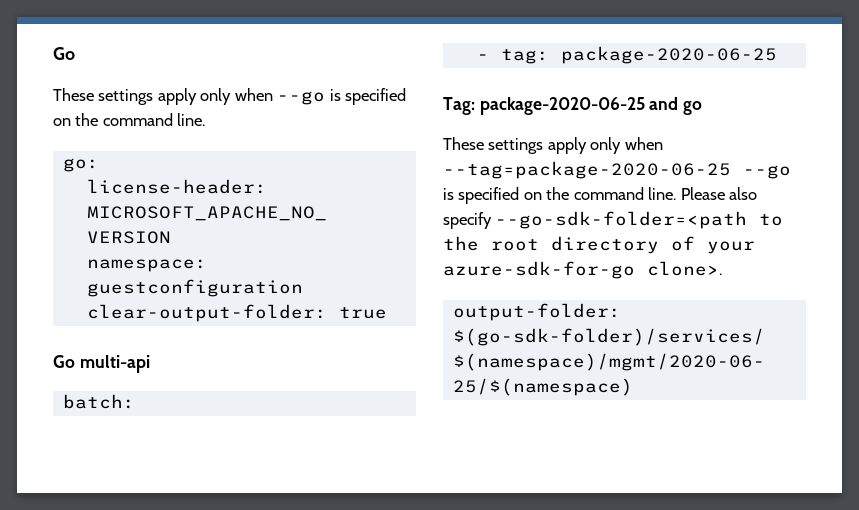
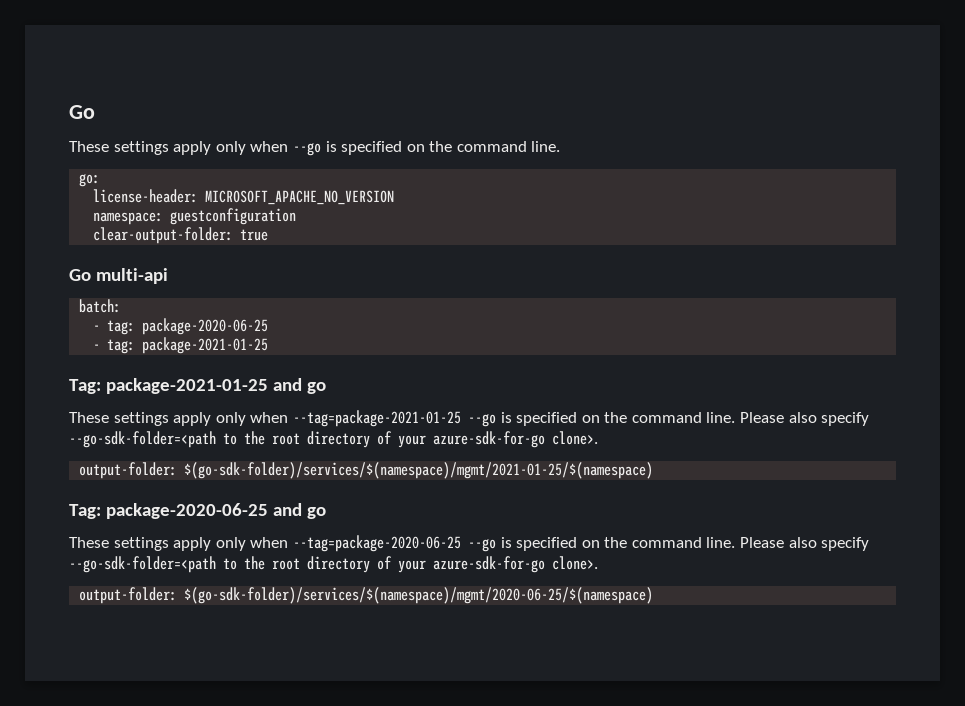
(777, 55) none -> [93,337,269,354] [69,378,327,394] [69,410,870,427] [69,431,598,448] [79,462,654,479] // - tag: package-2021-01-25 // Tag: package-2021-01-25 and go // These settings apply only when --tag=package-2021-01-25 --go is specified on the command line. Please also specify --go-sdk-folder=<path to the root directory of your azure-sdk-for-go clone>. // output-folder: $(go-sdk-folder)/services/$(namespace)/mgmt/2021-01-25/$(namespace)

